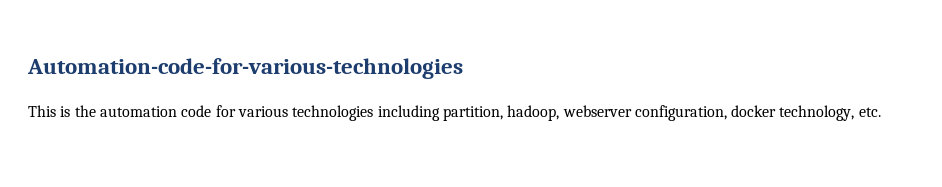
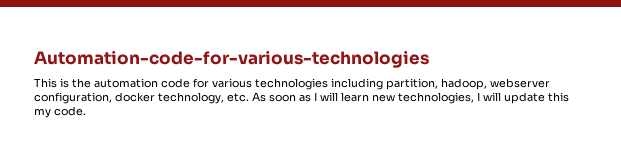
(881, 112) none -> [252,92,569,104] [34,106,86,118] As soon as I will learn new technologies, I will update this my code.

